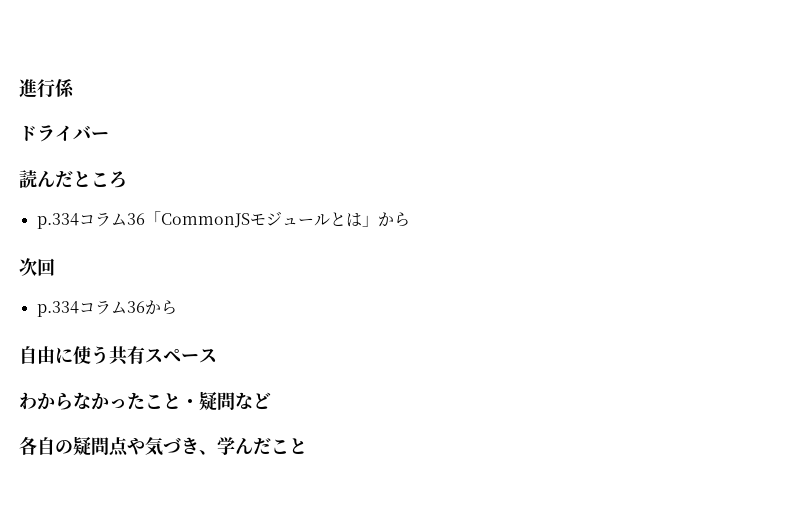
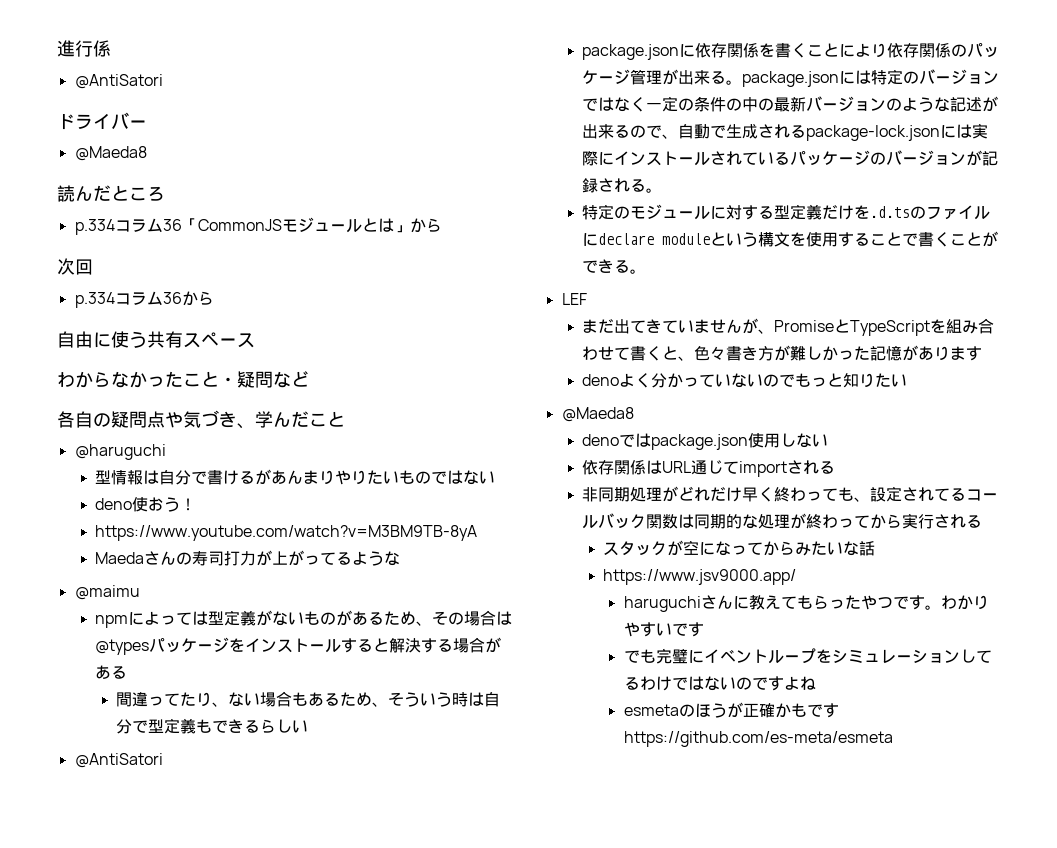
(74, 88) none -> [74,74,163,89] // @AntiSatori
(109, 135) none -> [74,146,147,161] // @Maeda8
(307, 446) none -> [74,444,166,460] [95,469,496,485] [95,497,197,512] [95,525,478,541] [95,550,401,566] [74,585,140,600] [95,610,513,628] [95,637,502,655] [95,665,128,679] [115,691,500,707] [115,718,308,734] [74,753,163,768] [582,43,1000,60] [582,69,1000,87] [582,96,999,112] [582,123,989,141] [582,150,999,166] [582,178,663,193] [582,204,991,220] [582,231,999,247] [582,259,647,274] [561,293,587,305] [582,318,995,336] [582,345,983,361] [582,373,908,388] [561,407,634,422] [582,433,829,450] [582,460,836,477] [582,486,999,502] [582,513,983,529] [602,540,875,556] [602,569,796,585] [623,595,989,612] [623,622,704,637] [623,648,992,664] [623,676,816,691] [623,702,839,718] [623,731,893,747] // @haruguchi // 型情報は自分で書けるがあんまりやりたいものではない // deno使おう！ // https://www.youtube.com/watch?v=M3BM9TB-8yA // Maedaさんの寿司打力が上がってるような // @maimu // npmによっては型定義がないものがあるため、その場合は@typesパッケージをインストールすると解決する場合がある // 間違ってたり、ない場合もあるため、そういう時は自分で型定義もできるらしい // @AntiSatori // package.jsonに依存関係を書くことにより依存関係のパッケージ管理が出来る。package.jsonには特定のバージョンではなく一定の条件の中の最新バージョンのような記述が出来るので、自動で生成されるpackage-lock.jsonには実際にインストールされているパッケージのバージョンが記録される。 // 特定のモジュールに対する型定義だけを.d.tsのファイルにdeclare moduleという構文を使用することで書くことができる。 // LEF // まだ出てきていませんが、PromiseとTypeScriptを組み合わせて書くと、色々書き方が難しかった記憶があります // denoよく分かっていないのでもっと知りたい // @Maeda8 // denoではpackage.json使用しない // 依存関係はURL通じてimportされる // 非同期処理がどれだけ早く終わっても、設定されてるコールバック関数は同期的な処理が終わってから実行される // スタックが空になってからみたいな話 // https://www.jsv9000.app/ // haruguchiさんに教えてもらったやつです。わかりやすいです // でも完璧にイベントループをシミュレーションしてるわけではないのですよね // esmetaのほうが正確かもですhttps://github.com/es-meta/esmeta

